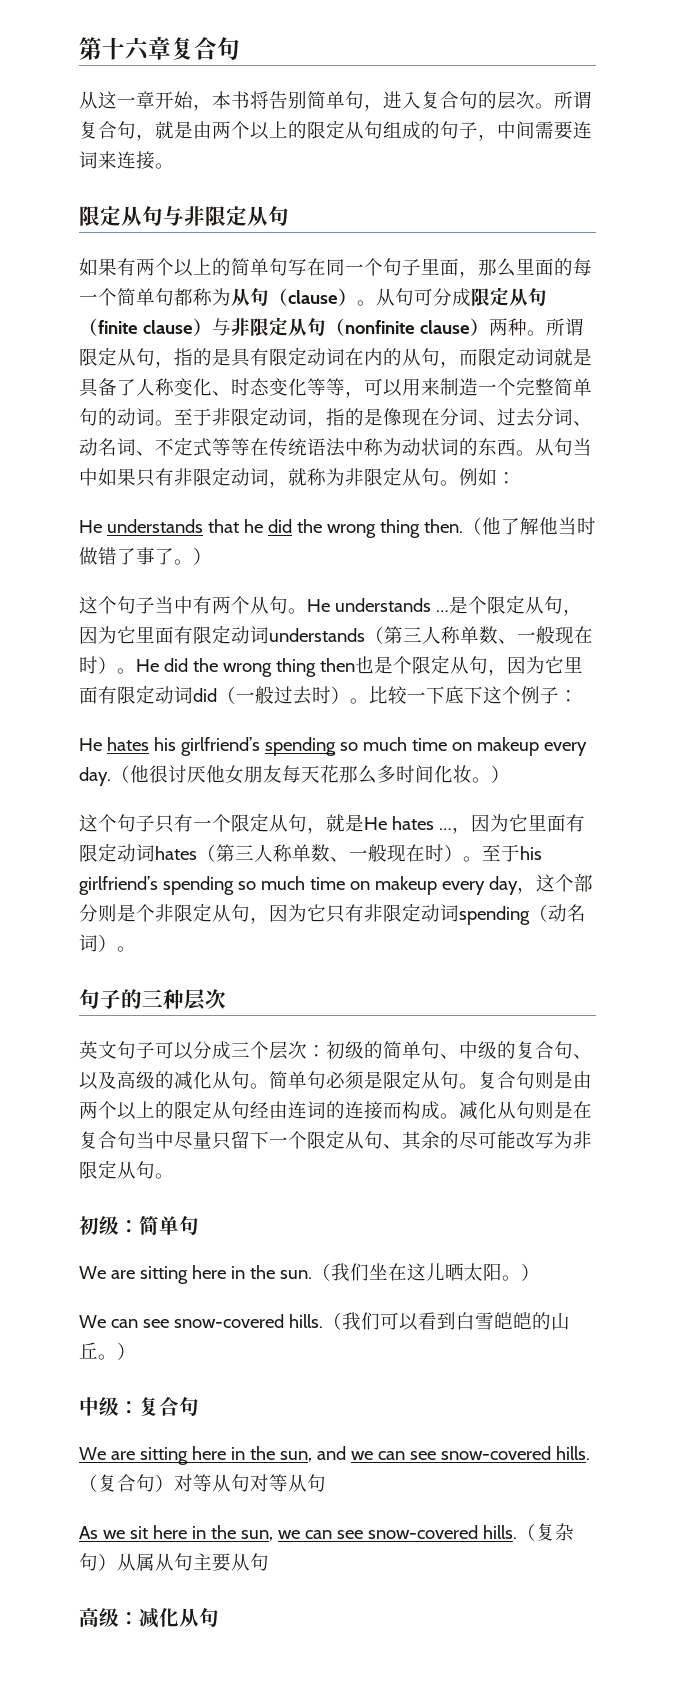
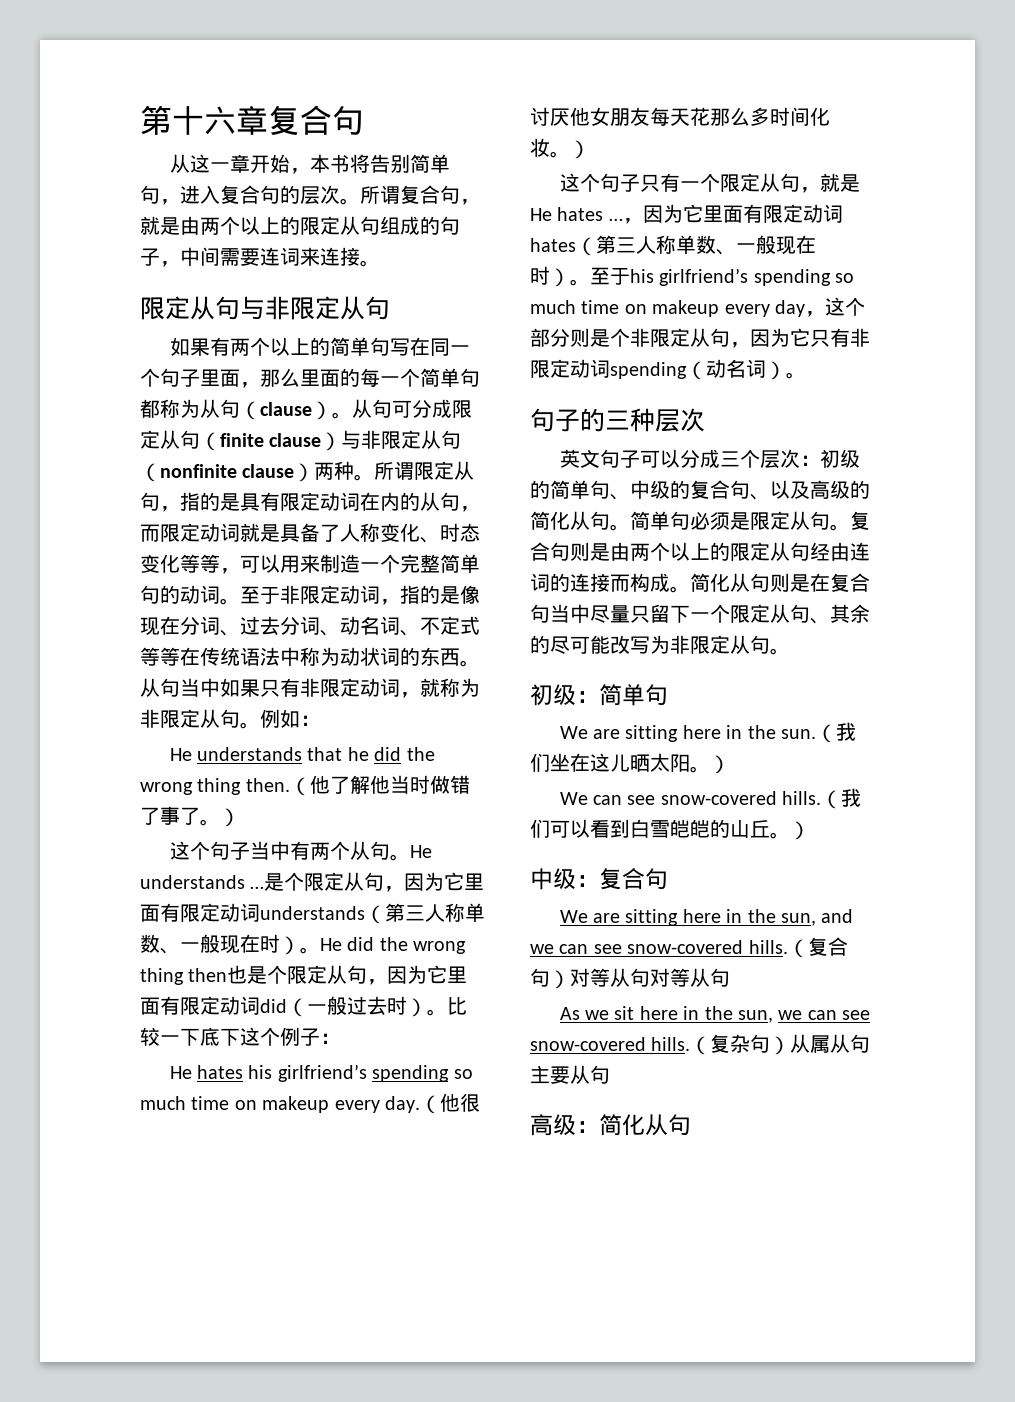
[174,1071,193,1090] 减 -> [530,511,550,530] 简
[459,1101,478,1120] 减 -> [690,573,710,592] 简
[139,1608,159,1628] 减 -> [599,1114,622,1136] 简

